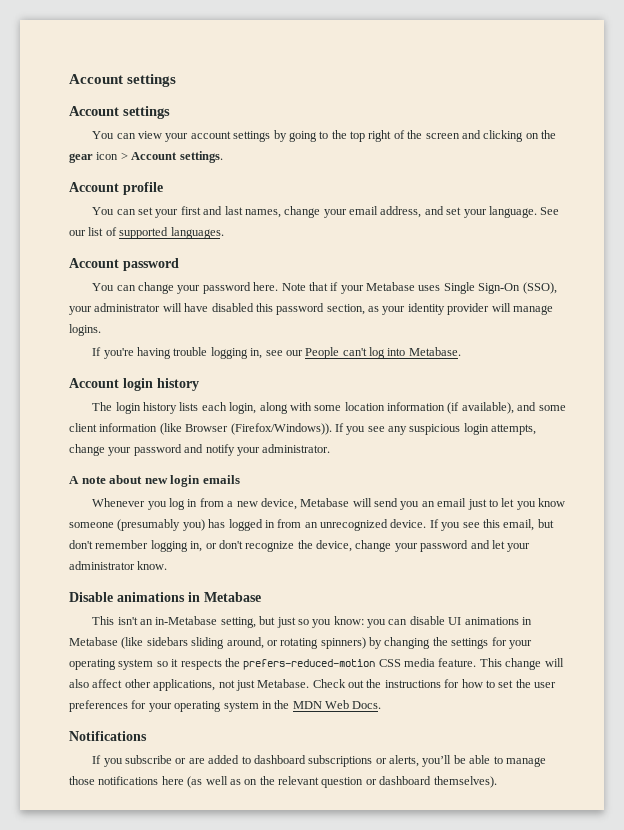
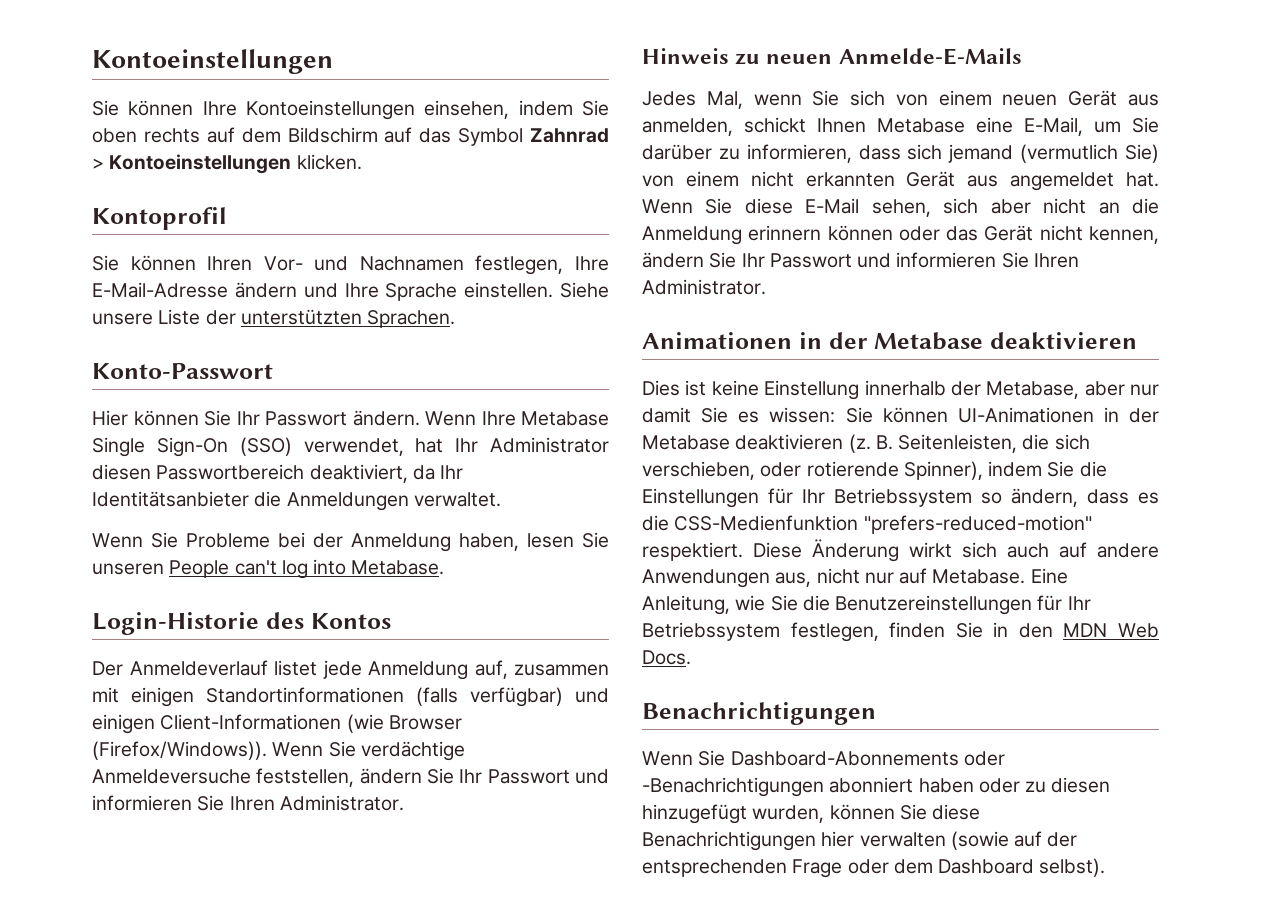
[69,74,177,87] [69,106,170,119] [92,130,556,142] [69,151,223,163] [69,182,163,195] [92,206,560,218] [69,227,224,239] [69,258,179,271] [92,282,557,294] [69,303,553,315] [69,324,101,336] [92,347,303,359] Account settings // Account settings // You can view your account settings by going to the top right of the screen and clicking on the gear icon > Account settings. // Account profile // You can set your first and last names, change your email address, and set your language. See our list of supported languages. // Account password // You can change your password here. Note that if your Metabase uses Single Sign-On (SSO), your administrator will have disabled this password section, as your identity provider will manage logins. // If you're having trouble logging in, see our -> [92,49,333,74] [92,100,609,120] [92,127,609,146] [92,154,362,174] [92,207,227,230] [92,255,609,275] [92,282,609,301] [92,309,456,328] [92,363,273,379] [92,410,609,426] [92,437,609,457] [92,464,464,483] [92,491,501,511] [92,532,609,552] [92,563,164,575] Kontoeinstellungen // Sie können Ihre Kontoeinstellungen einsehen, indem Sie oben rechts auf dem Bildschirm auf das Symbol Zahnrad > Kontoeinstellungen klicken. // Kontoprofil // Sie können Ihren Vor- und Nachnamen festlegen, Ihre E-Mail-Adresse ändern und Ihre Sprache einstellen. Siehe unsere Liste der unterstützten Sprachen. // Konto-Passwort // Hier können Sie Ihr Passwort ändern. Wenn Ihre Metabase Single Sign-On (SSO) verwendet, hat Ihr Administrator diesen Passwortbereich deaktiviert, da Ihr Identitätsanbieter die Anmeldungen verwaltet. // Wenn Sie Probleme bei der Anmeldung haben, lesen Sie unseren
[69,378,199,391] [92,402,566,414] [69,423,537,435] [69,444,331,456] [69,475,240,487] [92,498,565,510] [69,519,554,531] [69,540,531,552] [69,561,168,570] [69,592,261,602] [92,616,532,628] [69,637,532,649] [69,658,564,670] [69,679,556,691] [69,700,382,712] [69,731,147,741] [92,755,546,767] [69,776,497,788] Account login history // The login history lists each login, along with some location information (if available), and some client information (like Browser (Firefox/Windows)). If you see any suspicious login attempts, change your password and notify your administrator. // A note about new login emails // Whenever you log in from a new device, Metabase will send you an email just to let you know someone (presumably you) has logged in from an unrecognized device. If you see this email, but don't remember logging in, or don't recognize the device, change your password and let your administrator know. // Disable animations in Metabase // This isn't an in-Metabase setting, but just so you know: you can disable UI animations in Metabase (like sidebars sliding around, or rotating spinners) by changing the settings for your operating system so it respects the prefers-reduced-motion CSS media feature. This change will also affect other applications, not just Metabase. Check out the instructions for how to set the user preferences for your operating system in the MDN Web Docs. // Notifications // If you subscribe or are added to dashboard subscriptions or alerts, you’ll be able to manage those notifications here (as well as on the relevant question or dashboard themselves). -> [92,612,391,635] [92,660,609,680] [92,687,609,707] [92,714,462,734] [92,741,465,761] [92,768,609,787] [92,795,404,811] [642,48,1022,65] [642,90,1159,109] [642,117,1159,136] [642,144,1159,163] [642,171,1159,191] [642,198,1159,217] [642,225,1159,245] [642,252,1079,268] [642,279,766,295] [642,332,1137,350] [642,380,1159,400] [642,407,1159,423] [642,434,1090,453] [642,461,1107,480] [642,488,1159,508] [642,515,1092,534] [642,539,1159,562] [642,568,1068,588] [642,595,1091,615] [642,622,1159,642] [642,650,691,665] [642,702,876,725] [642,750,1005,766] [642,777,1111,797] [642,804,981,824] [642,831,1078,851] [642,858,1106,878] Login-Historie des Kontos // Der Anmeldeverlauf listet jede Anmeldung auf, zusammen mit einigen Standortinformationen (falls verfügbar) und einigen Client-Informationen (wie Browser (Firefox/Windows)). Wenn Sie verdächtige Anmeldeversuche feststellen, ändern Sie Ihr Passwort und informieren Sie Ihren Administrator. // Hinweis zu neuen Anmelde-E-Mails // Jedes Mal, wenn Sie sich von einem neuen Gerät aus anmelden, schickt Ihnen Metabase eine E-Mail, um Sie darüber zu informieren, dass sich jemand (vermutlich Sie) von einem nicht erkannten Gerät aus angemeldet hat. Wenn Sie diese E-Mail sehen, sich aber nicht an die Anmeldung erinnern können oder das Gerät nicht kennen, ändern Sie Ihr Passwort und informieren Sie Ihren Administrator. // Animationen in der Metabase deaktivieren // Dies ist keine Einstellung innerhalb der Metabase, aber nur damit Sie es wissen: Sie können UI-Animationen in der Metabase deaktivieren (z. B. Seitenleisten, die sich verschieben, oder rotierende Spinner), indem Sie die Einstellungen für Ihr Betriebssystem so ändern, dass es die CSS-Medienfunktion "prefers-reduced-motion" respektiert. Diese Änderung wirkt sich auch auf andere Anwendungen aus, nicht nur auf Metabase. Eine Anleitung, wie Sie die Benutzereinstellungen für Ihr Betriebssystem festlegen, finden Sie in den MDN Web Docs. // Benachrichtigungen // Wenn Sie Dashboard-Abonnements oder -Benachrichtigungen abonniert haben oder zu diesen hinzugefügt wurden, können Sie diese Benachrichtigungen hier verwalten (sowie auf der entsprechenden Frage oder dem Dashboard selbst).

